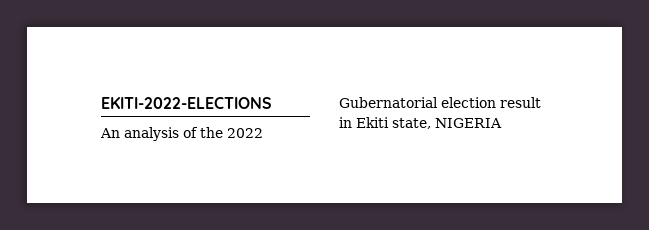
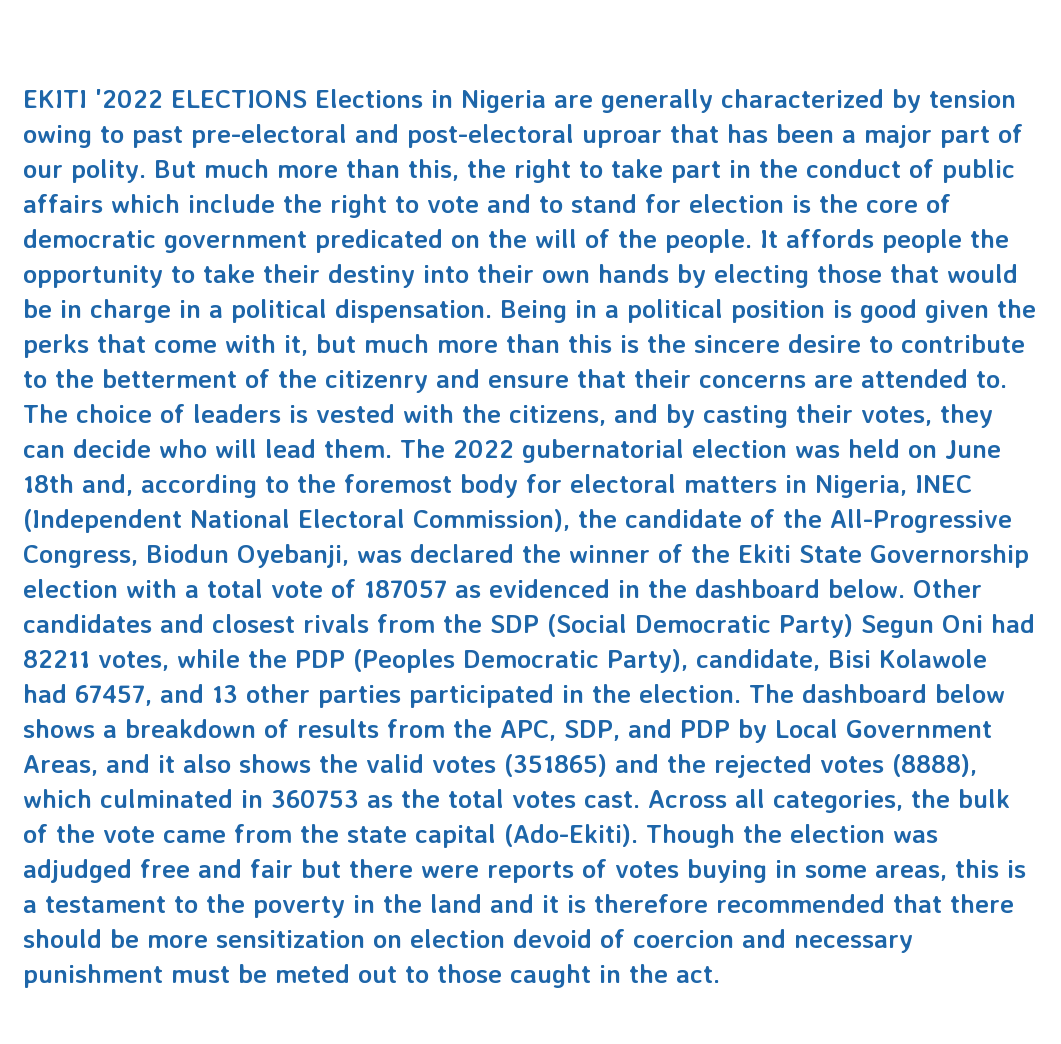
[101,97,272,109] [100,127,263,141] [339,97,541,108] [339,117,502,129] EKITI-2022-ELECTIONS // An analysis of the 2022 Gubernatorial election result in Ekiti state, NIGERIA -> [23,89,1016,113] [23,124,1023,148] [23,159,1015,183] [23,194,951,218] [23,229,1009,253] [23,264,1018,288] [23,299,1036,323] [23,334,1025,358] [23,369,1007,393] [23,404,993,428] [23,439,1001,463] [23,474,972,498] [23,509,1012,533] [23,544,1029,568] [23,579,982,598] [23,614,1035,638] [23,649,987,673] [23,684,1005,708] [23,719,992,743] [23,754,977,778] [23,789,1010,813] [23,824,938,848] [23,859,1026,883] [23,894,1014,918] [23,929,913,953] [23,964,720,988] EKITI '2022 ELECTIONS Elections in Nigeria are generally characterized by tension owing to past pre-electoral and post-electoral uproar that has been a major part of our polity. But much more than this, the right to take part in the conduct of public affairs which include the right to vote and to stand for election is the core of democratic government predicated on the will of the people. It affords people the opportunity to take their destiny into their own hands by electing those that would be in charge in a political dispensation. Being in a political position is good given the perks that come with it, but much more than this is the sincere desire to contribute to the betterment of the citizenry and ensure that their concerns are attended to. The choice of leaders is vested with the citizens, and by casting their votes, they can decide who will lead them. The 2022 gubernatorial election was held on June 18th and, according to the foremost body for electoral matters in Nigeria, INEC (Independent National Electoral Commission), the candidate of the All-Progressive Congress, Biodun Oyebanji, was declared the winner of the Ekiti State Governorship election with a total vote of 187057 as evidenced in the dashboard below. Other candidates and closest rivals from the SDP (Social Democratic Party) Segun Oni had 82211 votes, while the PDP (Peoples Democratic Party), candidate, Bisi Kolawole had 67457, and 13 other parties participated in the election. The dashboard below shows a breakdown of results from the APC, SDP, and PDP by Local Government Areas, and it also shows the valid votes (351865) and the rejected votes (8888), which culminated in 360753 as the total votes cast. Across all categories, the bulk of the vote came from the state capital (Ado-Ekiti). Though the election was adjudged free and fair but there were reports of votes buying in some areas, this is a testament to the poverty in the land and it is therefore recommended that there should be more sensitization on election devoid of coercion and necessary punishment must be meted out to those caught in the act.

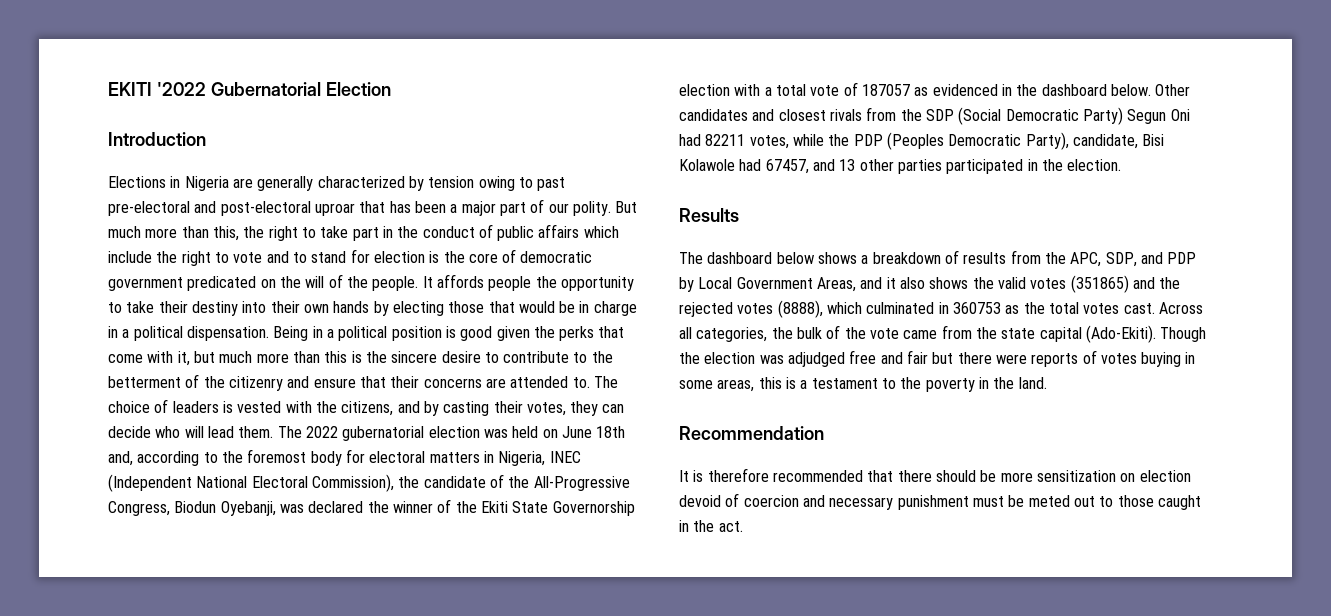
[171,90,307,108] ELECTIONS -> [210,82,391,96] [108,132,206,146] Gubernatorial Election // Introduction //
(741, 693) none -> [679,208,739,222] // Results //
[430,894,559,913] land and it -> [1018,377,1047,389] [679,426,824,440] [679,470,689,482] land. // Recommendation // It

